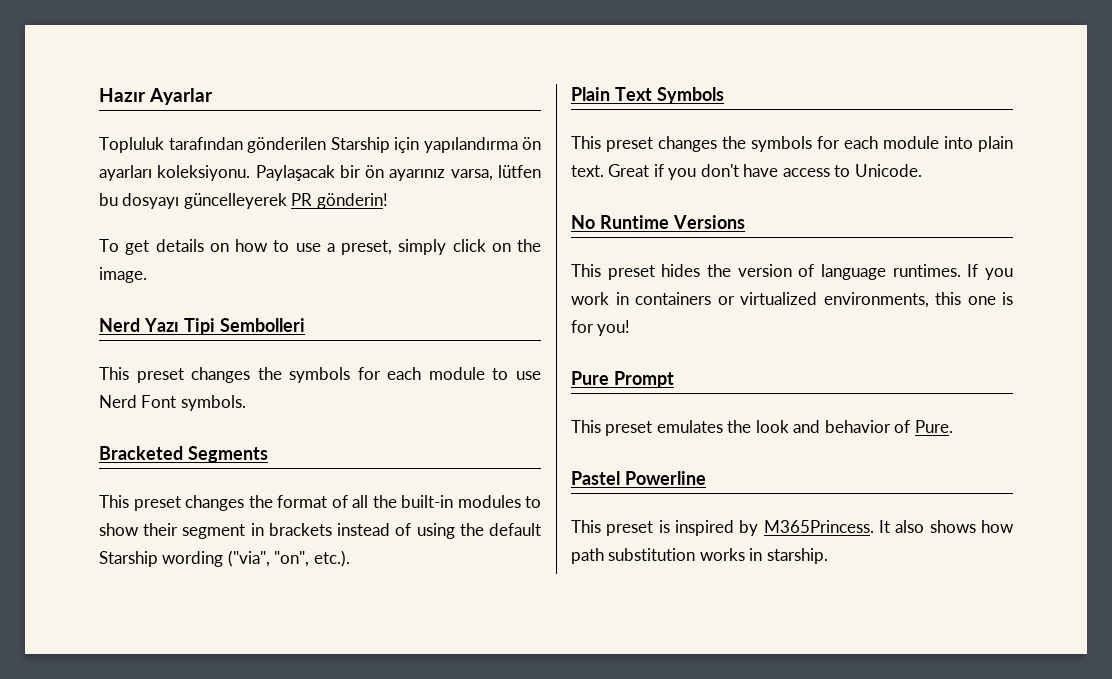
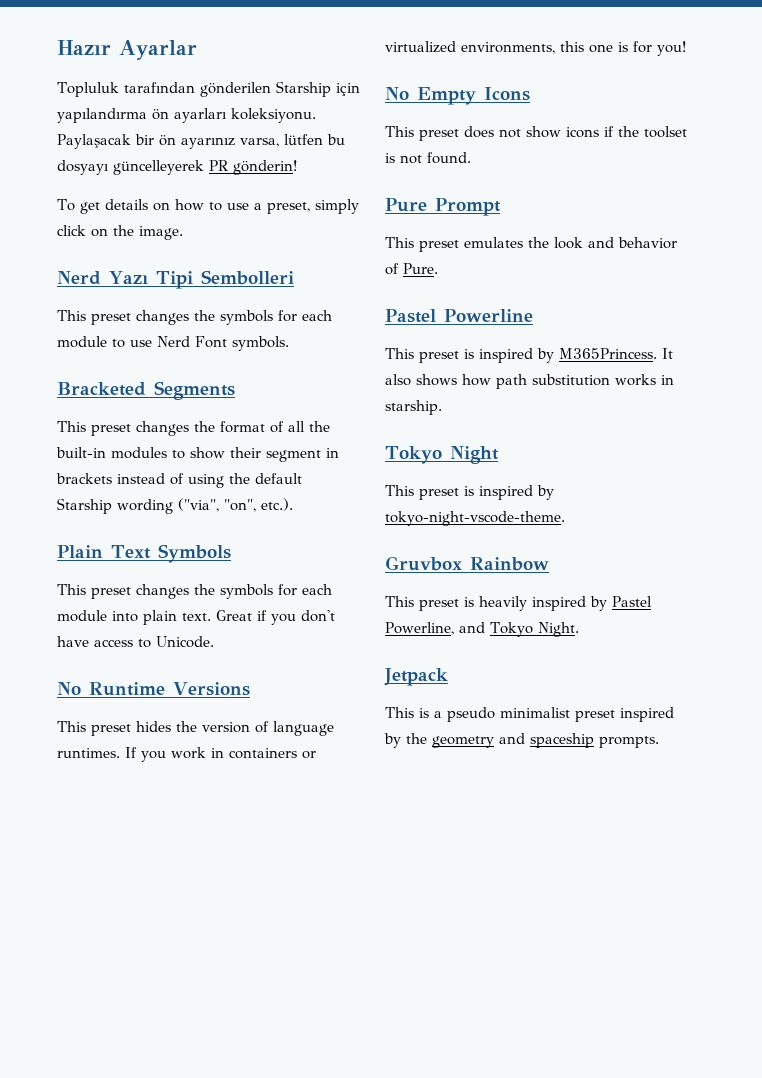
(631, 328) none -> [385,87,530,105] [385,126,687,141] [385,152,471,164] // No Empty Icons // This preset does not show icons if the toolset is not found.
(828, 556) none -> [385,446,499,464] [385,485,554,500] [385,511,565,526] [385,556,549,571] [385,596,652,611] [385,622,579,637] [384,668,448,686] [385,707,674,722] [384,733,659,748] // Tokyo Night // This preset is inspired by tokyo-night-vscode-theme. // Gruvbox Rainbow // This preset is heavily inspired by Pastel Powerline, and Tokyo Night. // Jetpack // This is a pseudo minimalist preset inspired by the geometry and spaceship prompts.

